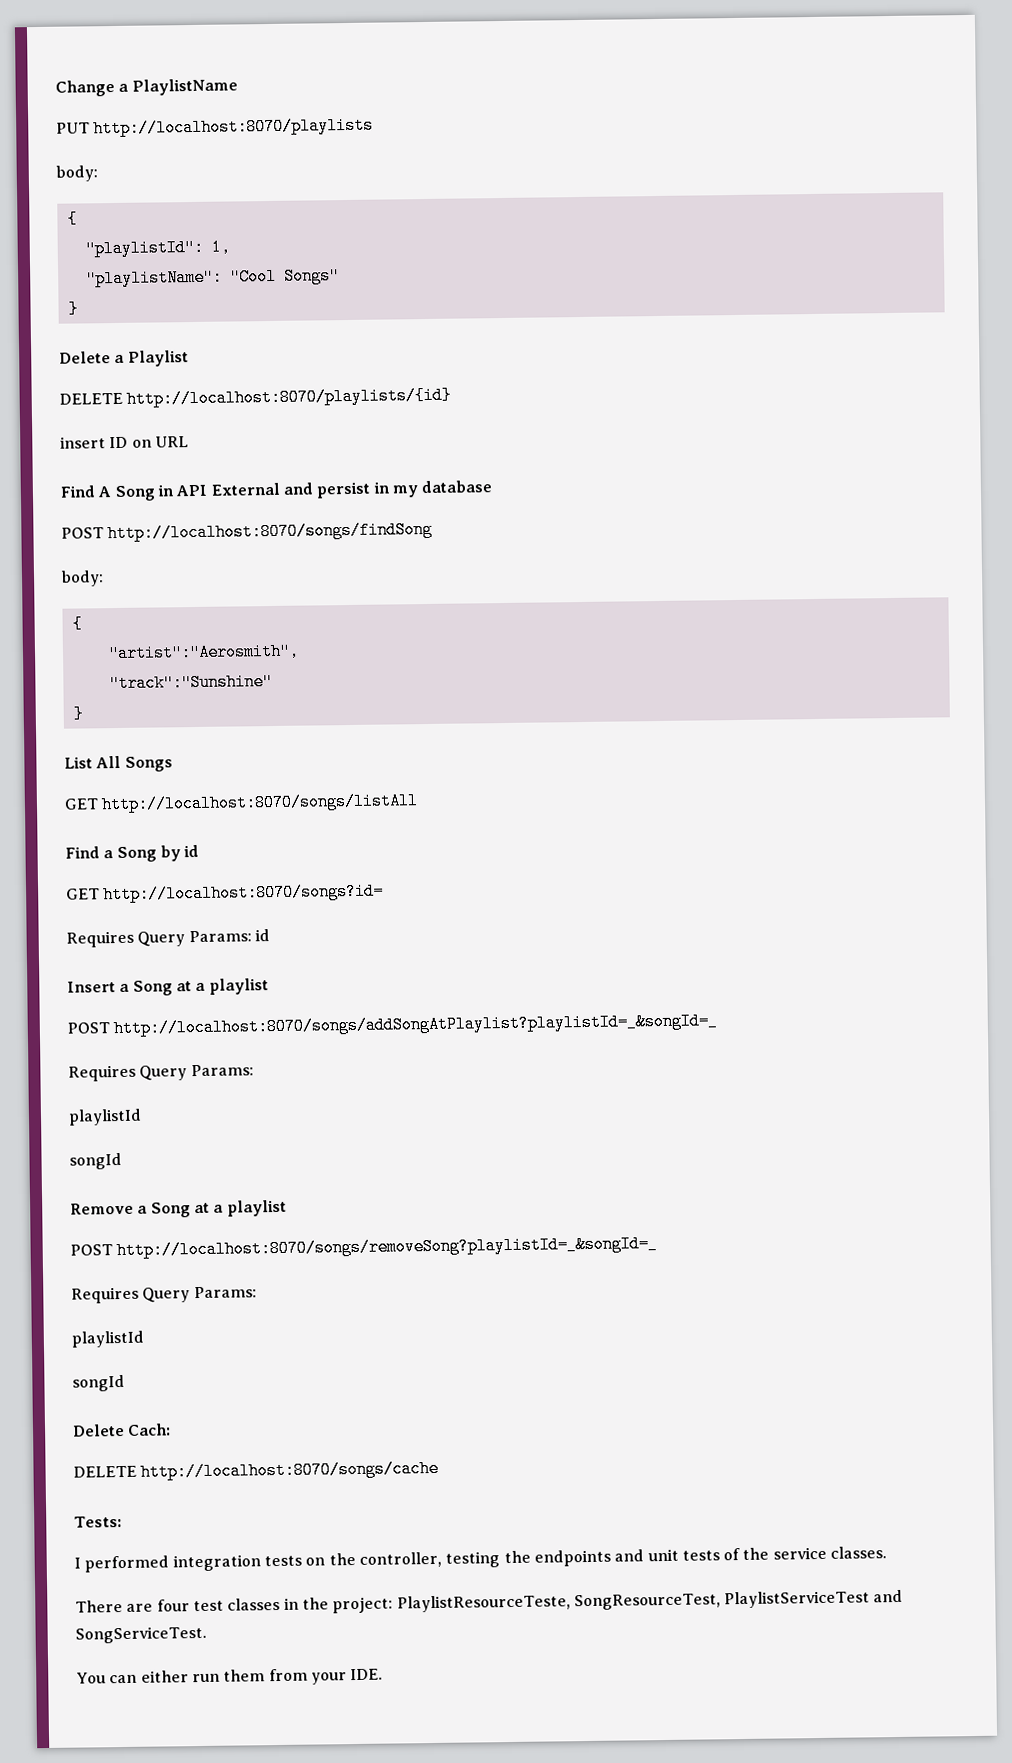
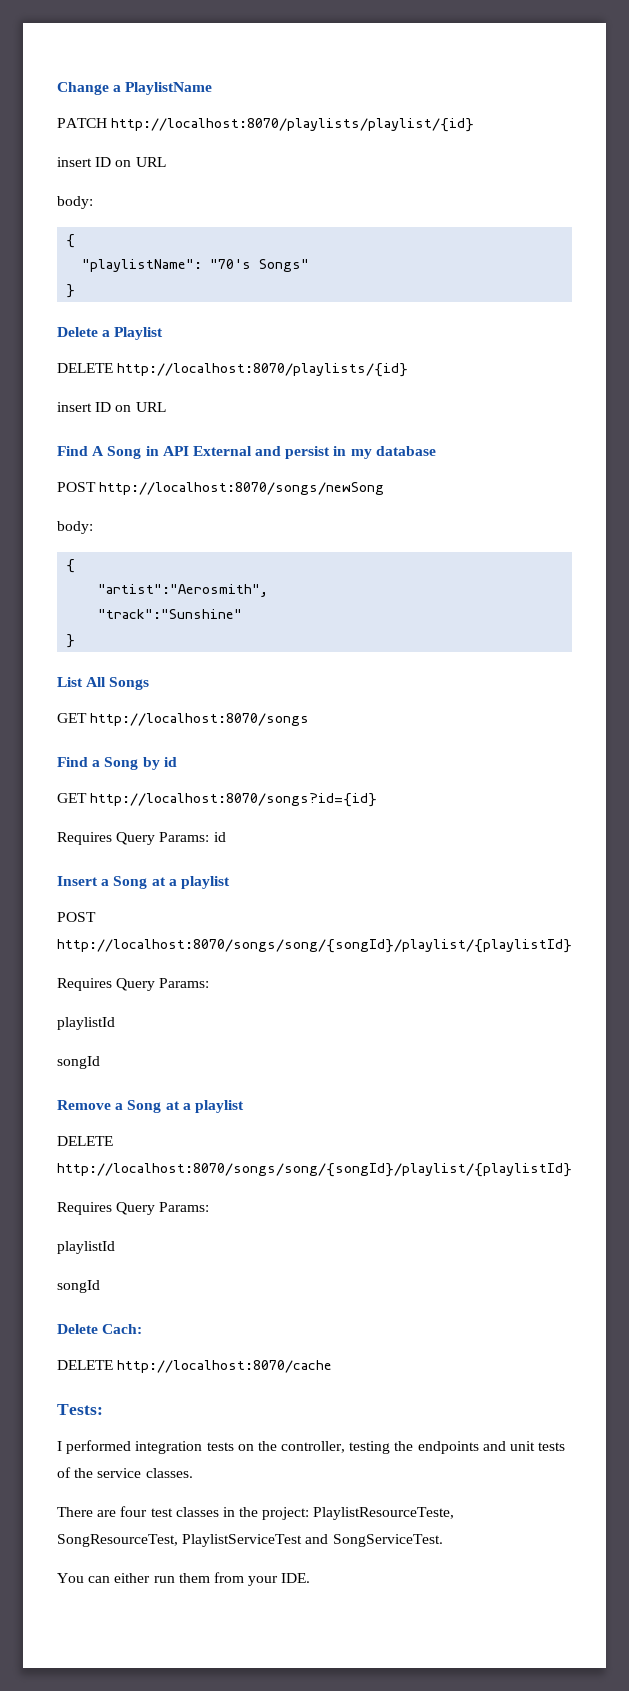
[56,116,375,138] [56,165,98,182] [66,210,78,228] [84,238,231,258] PUT http://localhost:8070/playlists // body: // { // "playlistId": 1, -> [57,118,475,132] [57,157,166,167] [57,196,93,209] [66,234,76,248] PATCH http://localhost:8070/playlists/playlist/{id} // insert ID on URL // body: // {
[229,267,277,286] "Cool -> [210,259,252,269] "70's
[107,520,434,543] http://localhost:8070/songs/findSong -> [99,482,385,495] http://localhost:8070/songs/newSong
[101,792,420,814] http://localhost:8070/songs/listAll -> [90,713,310,726] http://localhost:8070/songs
[103,882,385,904] http://localhost:8070/songs?id= -> [90,793,378,807] http://localhost:8070/songs?id={id}
[113,1012,719,1038] http://localhost:8070/songs/addSongAtPlaylist?playlistId=_&songId=_ -> [57,939,572,953] http://localhost:8070/songs/song/{songId}/playlist/{playlistId}
[70,1235,659,1260] POST http://localhost:8070/songs/removeSong?playlistId=_&songId=_ -> [57,1136,113,1146] [57,1163,572,1177] DELETE http://localhost:8070/songs/song/{songId}/playlist/{playlistId}
[140,1459,440,1481] http://localhost:8070/songs/cache -> [117,1360,333,1373] http://localhost:8070/cache

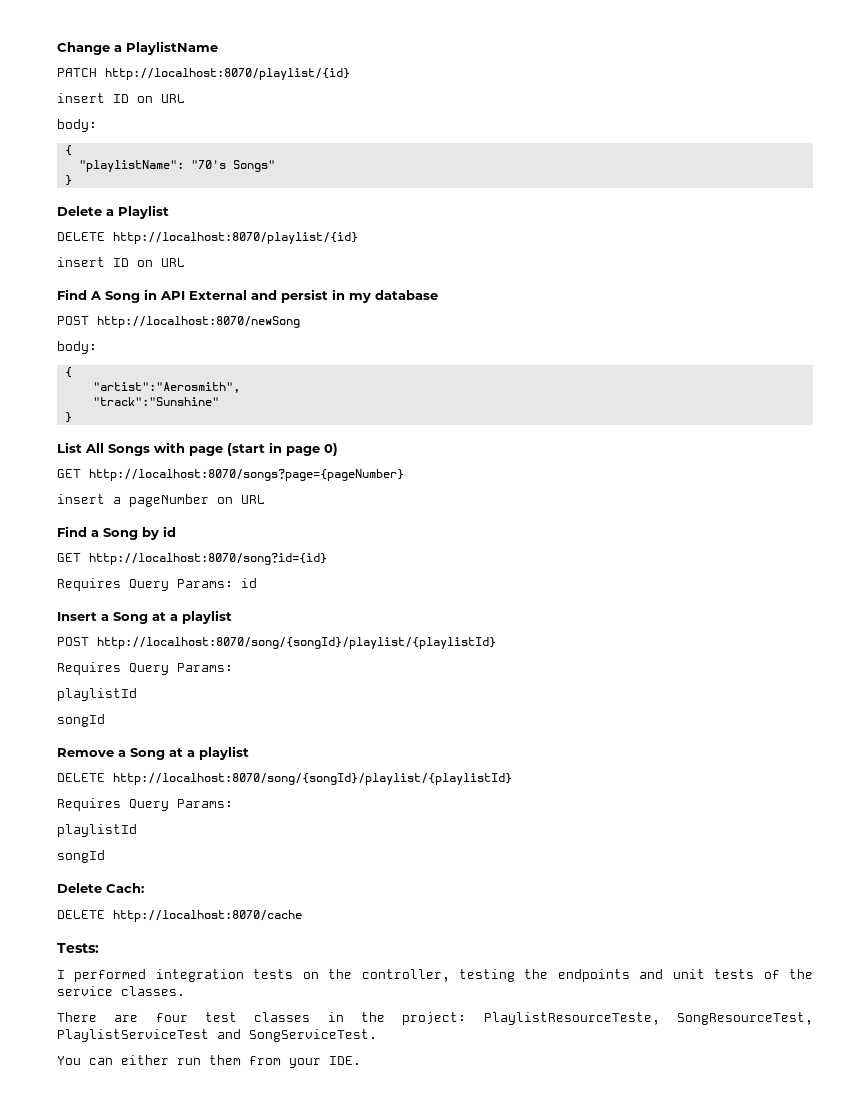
[111,118,475,132] http://localhost:8070/playlists/playlist/{id} -> [105,68,350,80] http://localhost:8070/playlist/{id}
[117,363,409,377] http://localhost:8070/playlists/{id} -> [113,232,358,244] http://localhost:8070/playlist/{id}
[99,482,385,495] http://localhost:8070/songs/newSong -> [97,316,300,328] http://localhost:8070/newSong
[57,713,310,726] // GET http://localhost:8070/songs -> [154,442,338,456] [57,469,404,481] [57,494,265,507] with page (start in page 0) // GET http://localhost:8070/songs?page={pageNumber} // insert a pageNumber on URL
[90,793,378,807] http://localhost:8070/songs?id={id} -> [89,553,327,565] http://localhost:8070/song?id={id}
[57,939,572,953] http://localhost:8070/songs/song/{songId}/playlist/{playlistId} -> [97,637,496,649] http://localhost:8070/song/{songId}/playlist/{playlistId}
[57,1163,572,1177] http://localhost:8070/songs/song/{songId}/playlist/{playlistId} -> [113,773,512,785] http://localhost:8070/song/{songId}/playlist/{playlistId}

